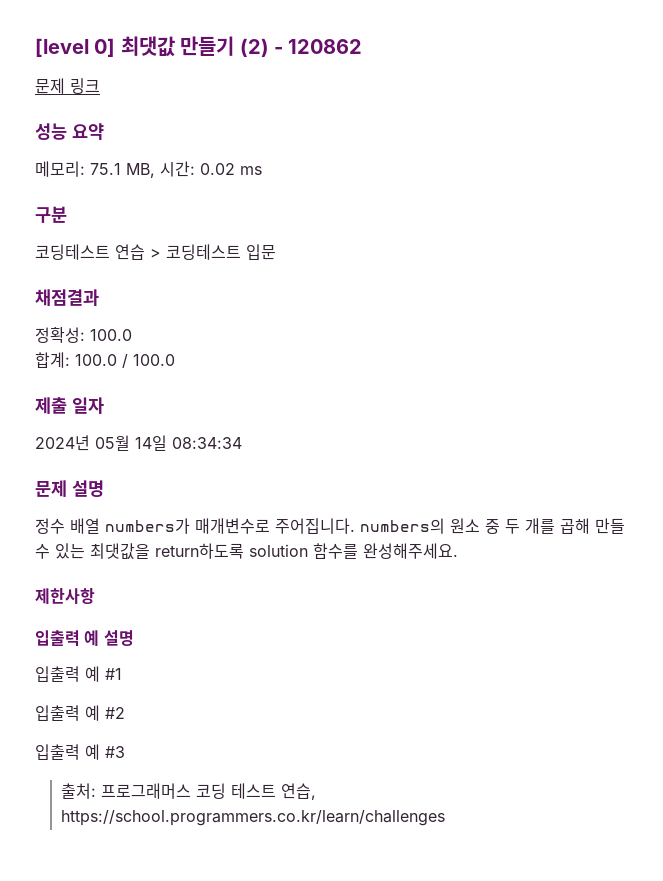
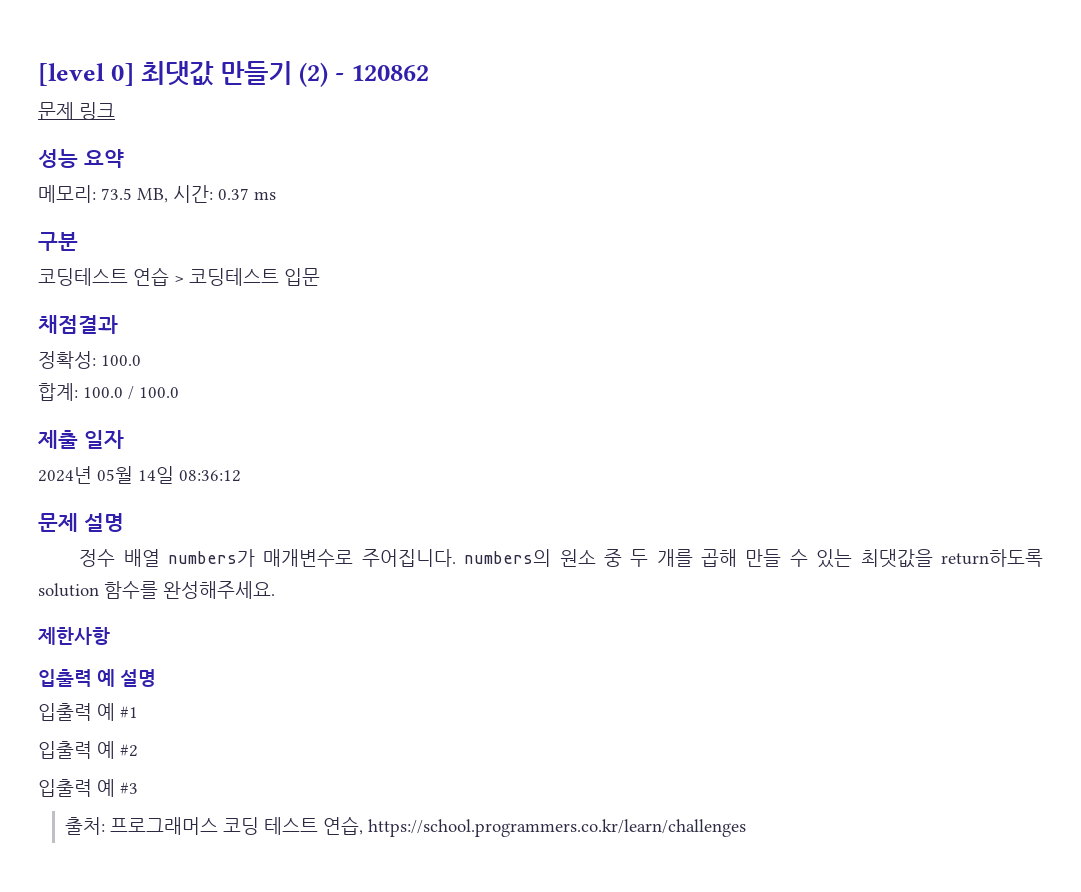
[90,163,121,175] 75.1 -> [101,188,132,200] 73.5
[200,163,235,175] 0.02 -> [218,188,249,200] 0.37
[172,437,242,449] 08:34:34 -> [179,470,241,482] 08:36:12

